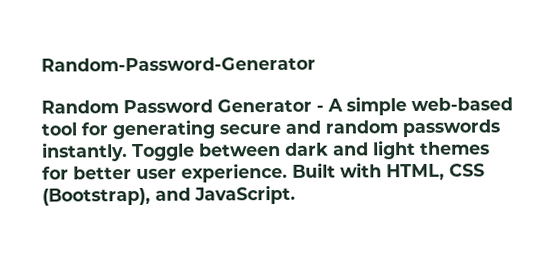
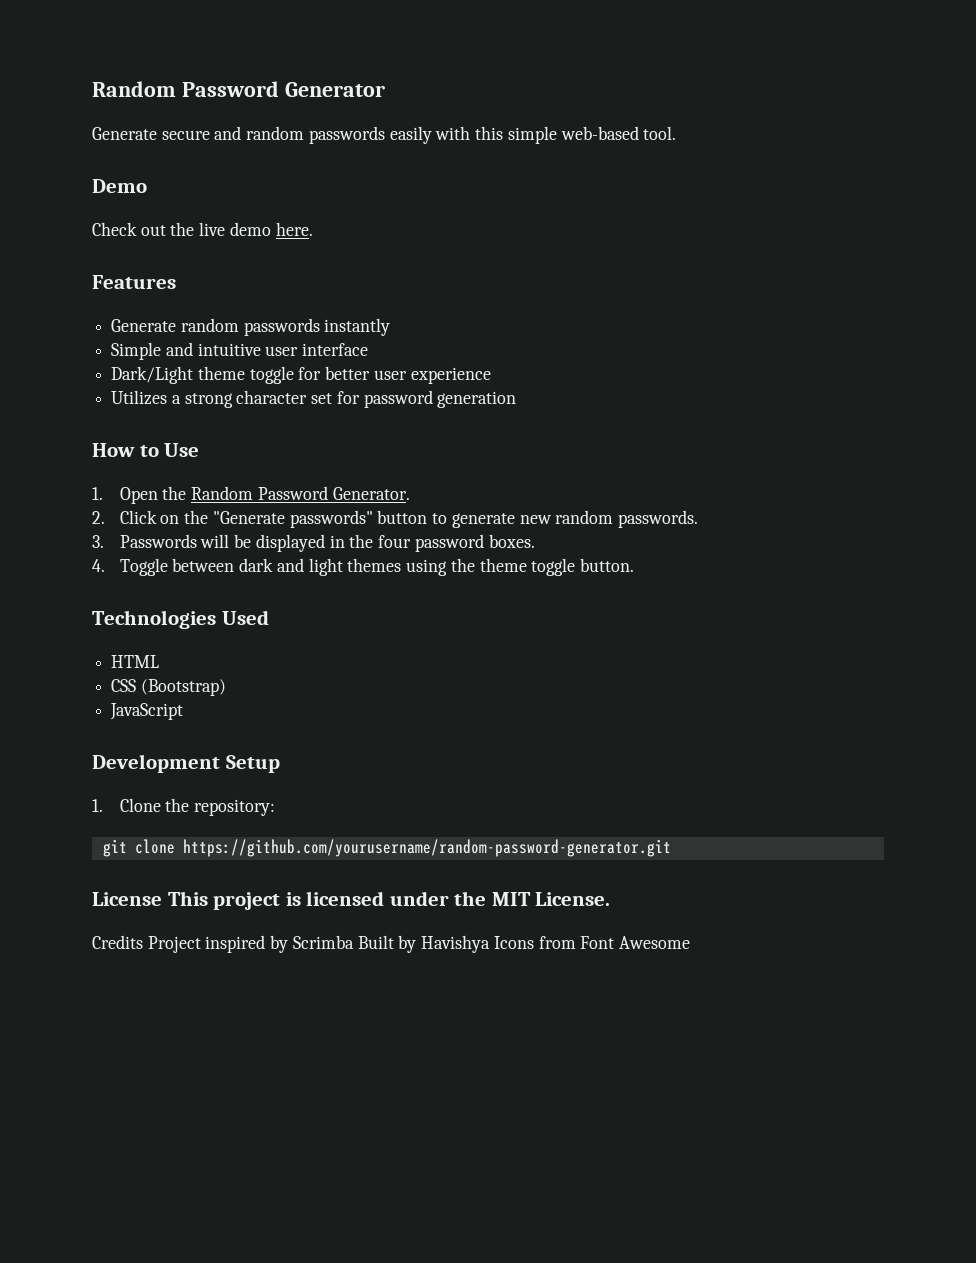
[41,56,316,72] Random-Password-Generator // -> (92, 89) none
[316,96,513,116] [41,119,500,140] [42,142,128,162] - A simple web-based tool for generating secure and random passwords instantly. -> [92,126,677,144] [92,179,147,193] [92,222,313,236] [92,275,176,289] [111,318,391,336] [111,342,369,360] [111,366,491,384] [111,390,517,408] [92,443,200,457] [92,486,410,504] [92,510,698,528] [92,534,535,552] [92,559,105,572] // Generate secure and random passwords easily with this simple web-based tool. // Demo // Check out the live demo here. // Features // Generate random passwords instantly // Simple and intuitive user interface // Dark/Light theme toggle for better user experience // Utilizes a strong character set for password generation // How to Use // 1. Open the Random Password Generator. // 2. Click on the "Generate passwords" button to generate new random passwords. // 3. Passwords will be displayed in the four password boxes. // 4.
[42,162,485,183] [42,184,296,206] for better user experience. Built with HTML, CSS (Bootstrap), and JavaScript. -> [406,558,634,576] [92,610,269,629] [111,655,160,668] [111,679,226,696] [110,703,184,720] [92,754,280,773] [92,798,276,816] [102,839,671,857] [92,891,611,910] [92,935,690,953] using the theme toggle button. // Technologies Used // HTML // CSS (Bootstrap) // JavaScript // Development Setup // 1. Clone the repository: // git clone https://github.com/yourusername/random-password-generator.git // License This project is licensed under the MIT License. // Credits Project inspired by Scrimba Built by Havishya Icons from Font Awesome

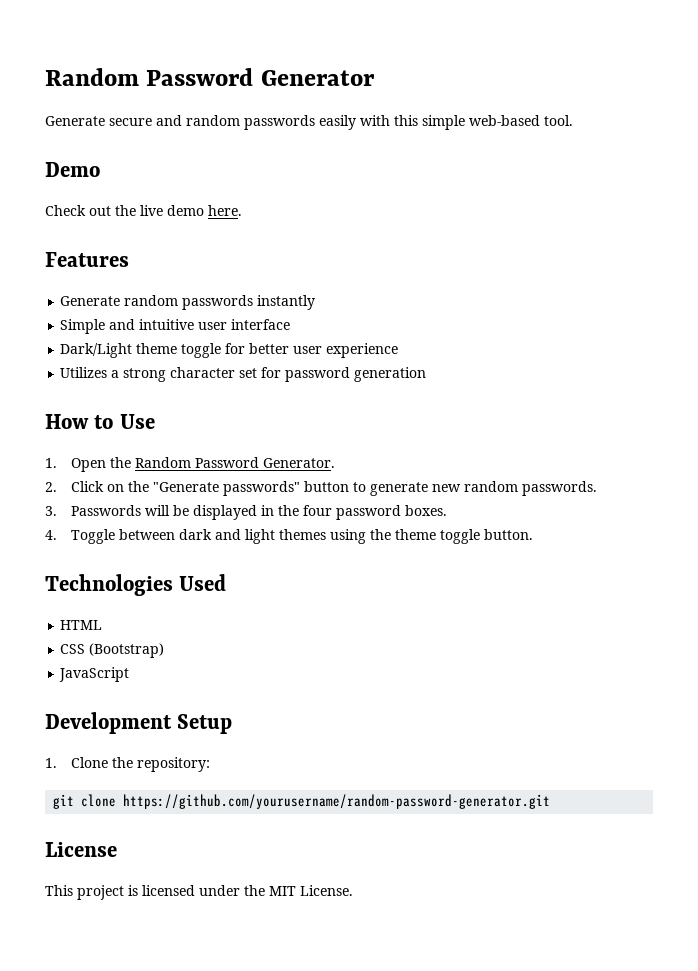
(162, 899) none -> (117, 849) //
[92,935,690,953] // Credits Project inspired by Scrimba Built by Havishya Icons from Font Awesome -> (353, 890) none

